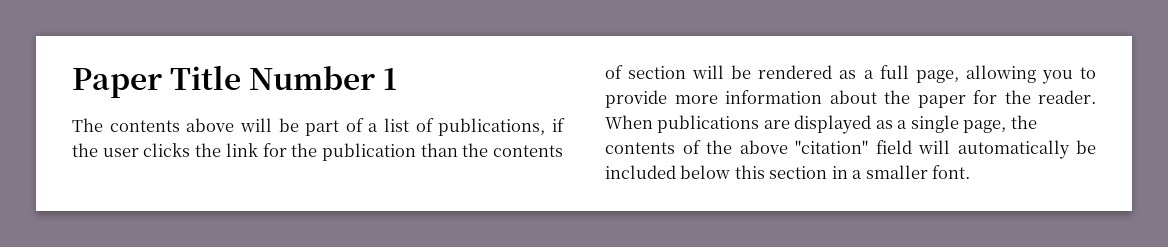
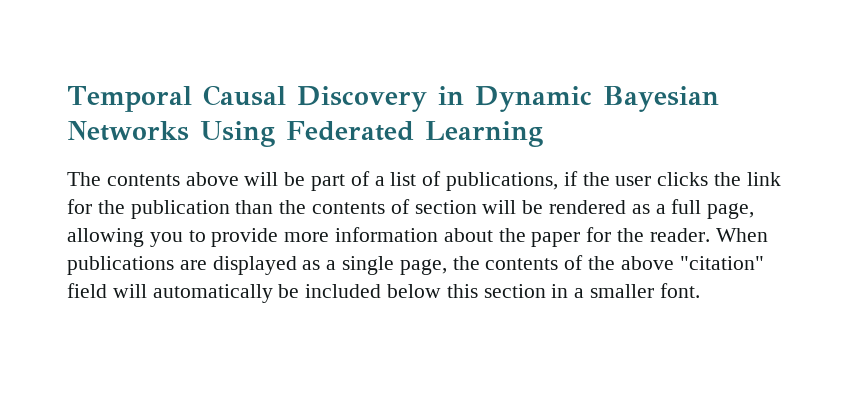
[72,65,398,98] Paper Title Number 1 -> [67,85,719,112] [67,121,543,147] Temporal Causal Discovery in Dynamic Bayesian Networks Using Federated Learning

